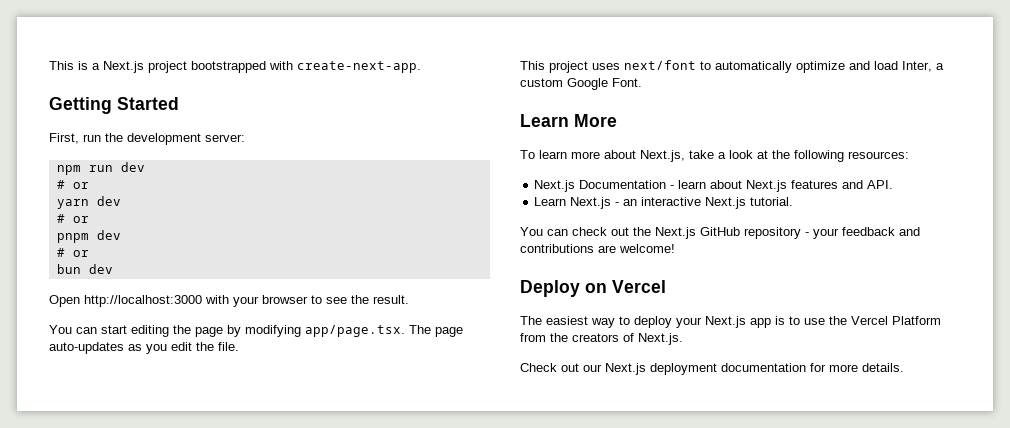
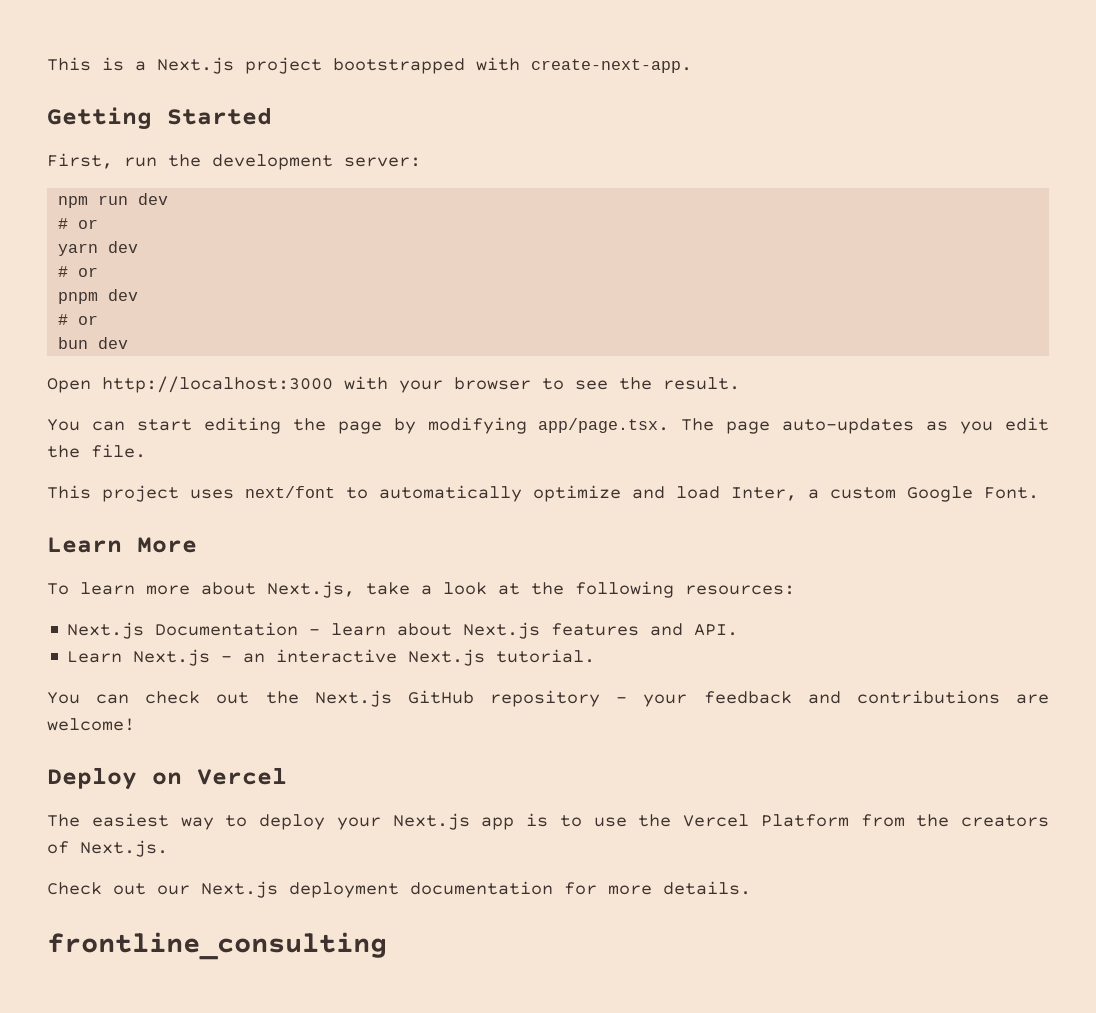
(904, 367) none -> [47,932,387,960] // frontline_consulting

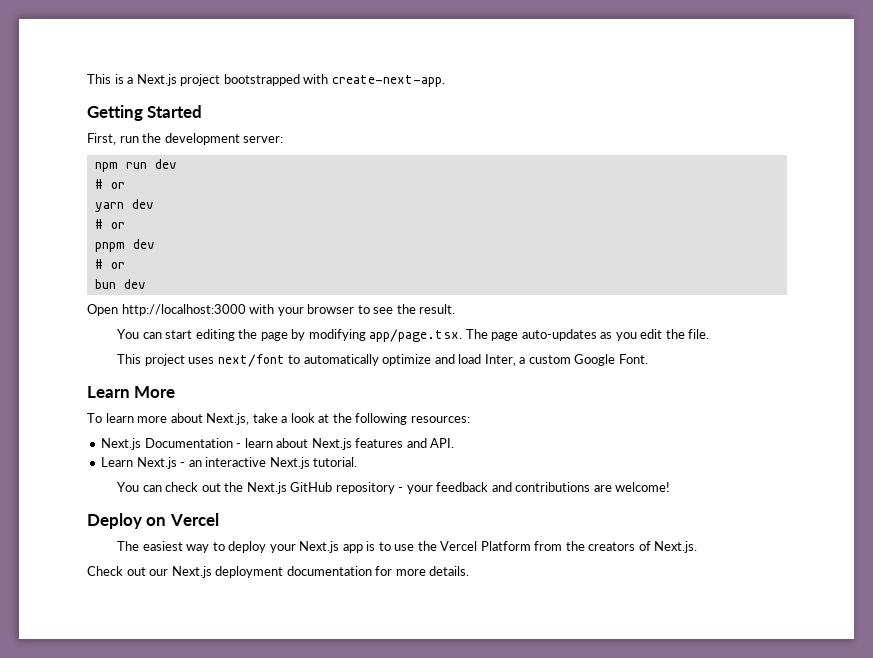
[47,932,387,960] // frontline_consulting -> (470, 571) none

